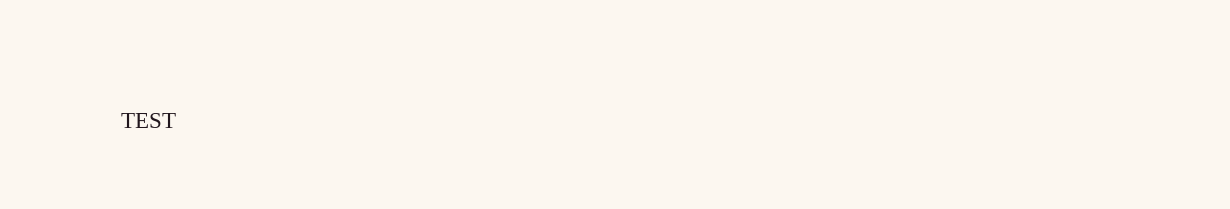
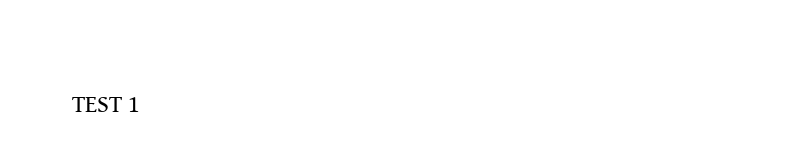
(176, 120) none -> [128,97,141,112] 1

